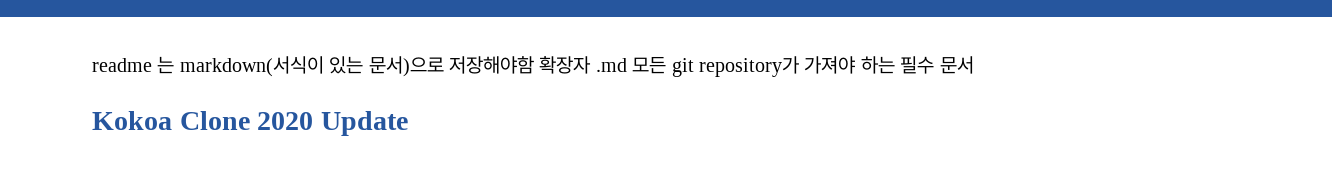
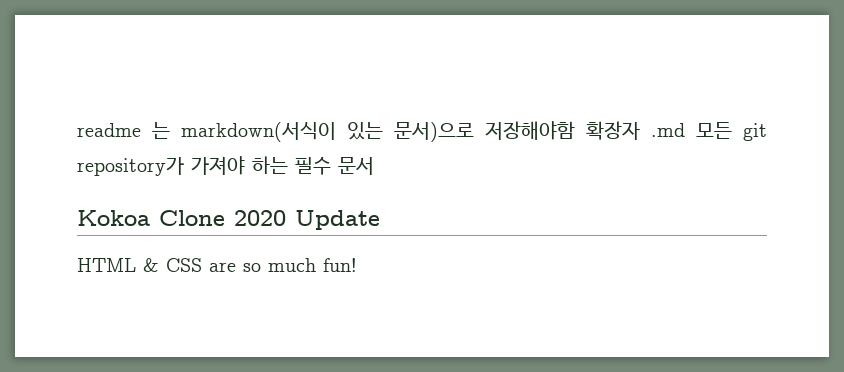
(408, 123) none -> [77,257,357,272] // HTML & CSS are so much fun!

